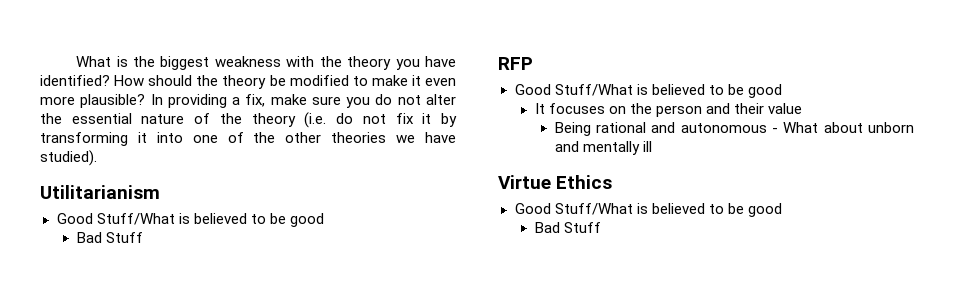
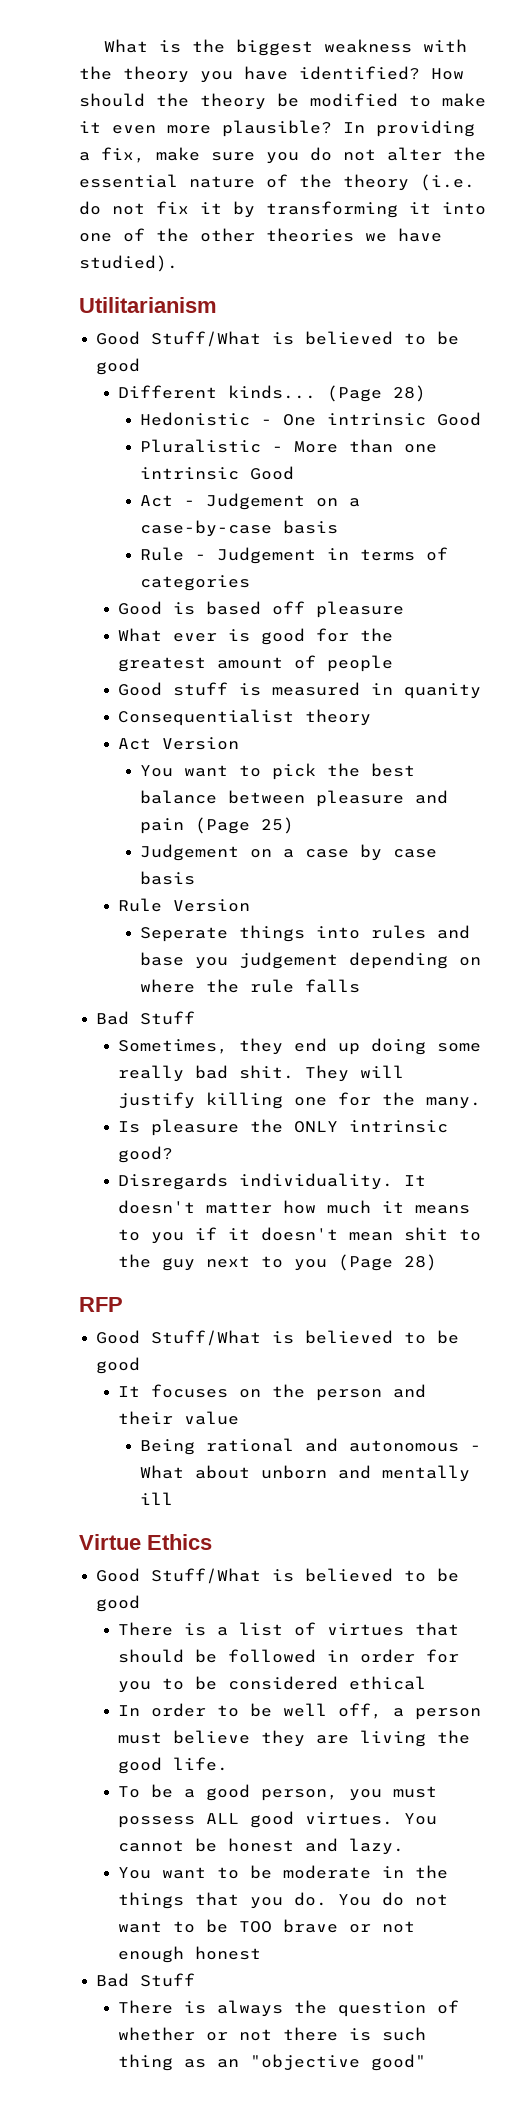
[76,232,143,243] Bad Stuff -> [117,385,426,402] [139,412,481,426] [139,439,437,453] [139,466,294,480] [139,493,360,510] [139,520,338,537] [139,547,448,564] [139,575,250,591] [117,601,404,618] [117,628,393,645] [117,655,393,672] [117,682,481,699] [117,709,371,726] [117,737,239,750] [139,763,415,780] [139,790,448,807] [139,817,294,834] [139,844,437,861] [139,871,195,885] [117,898,250,912] [139,925,470,942] [139,952,481,969] [139,979,360,993] [96,1011,196,1025] [117,1038,481,1055] [117,1065,404,1082] [117,1092,481,1109] [117,1119,448,1136] [117,1146,173,1163] [117,1173,426,1190] [117,1200,470,1214] [117,1227,481,1244] [117,1254,437,1271] Different kinds... (Page 28) // Hedonistic - One intrinsic Good // Pluralistic - More than one intrinsic Good // Act - Judgement on a case-by-case basis // Rule - Judgement in terms of categories // Good is based off pleasure // What ever is good for the greatest amount of people // Good stuff is measured in quanity // Consequentialist theory // Act Version // You want to pick the best balance between pleasure and pain (Page 25) // Judgement on a case by case basis // Rule Version // Seperate things into rules and base you judgement depending on where the rule falls // Bad Stuff // Sometimes, they end up doing some really bad shit. They will justify killing one for the many. // Is pleasure the ONLY intrinsic good? // Disregards individuality. It doesn't matter how much it means to you if it doesn't mean shit to the guy next to you (Page 28)
[534,222,601,233] Bad Stuff -> [117,1622,459,1636] [117,1649,459,1663] [117,1676,426,1693] [117,1703,481,1720] [117,1730,470,1747] [117,1757,228,1774] [117,1784,437,1801] [117,1811,437,1828] [117,1838,404,1855] [117,1865,448,1879] [117,1892,448,1909] [117,1919,415,1933] [117,1946,261,1963] [96,1973,196,1987] [117,2000,459,2017] [117,2027,426,2041] [117,2054,426,2071] There is a list of virtues that should be followed in order for you to be considered ethical // In order to be well off, a person must believe they are living the good life. // To be a good person, you must possess ALL good virtues. You cannot be honest and lazy. // You want to be moderate in the things that you do. You do not want to be TOO brave or not enough honest // Bad Stuff // There is always the question of whether or not there is such thing as an "objective good"

